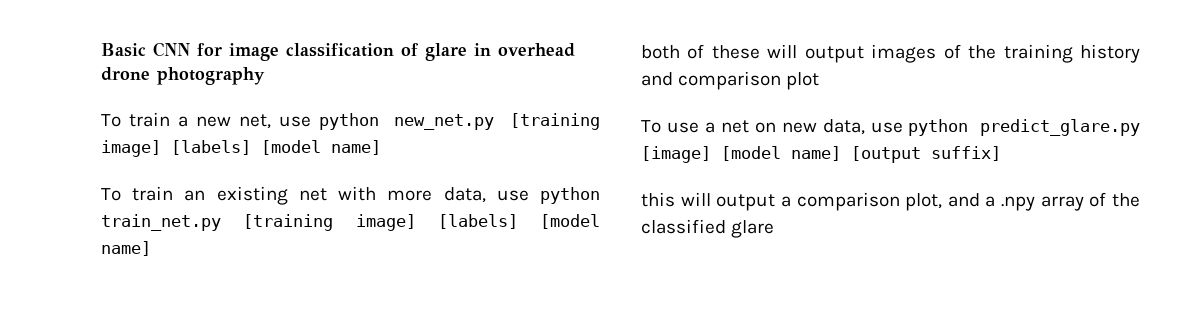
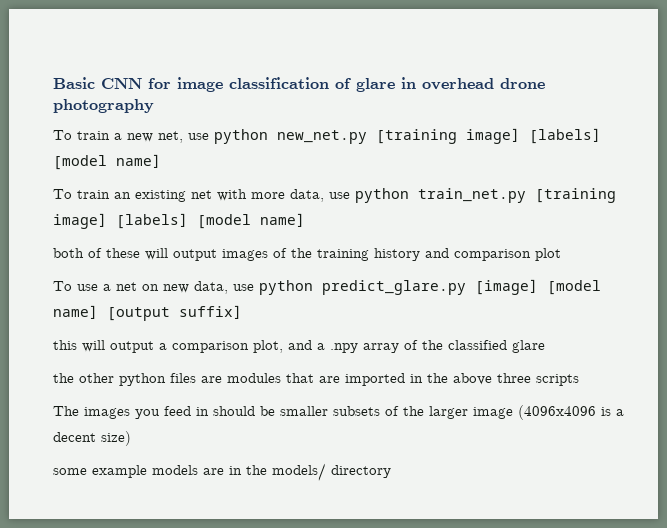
(775, 229) none -> [53,373,579,386] [53,405,624,420] [53,431,131,446] [53,463,391,481] // the other python files are modules that are imported in the above three scripts // The images you feed in should be smaller subsets of the larger image (4096x4096 is a decent size) // some example models are in the models/ directory

